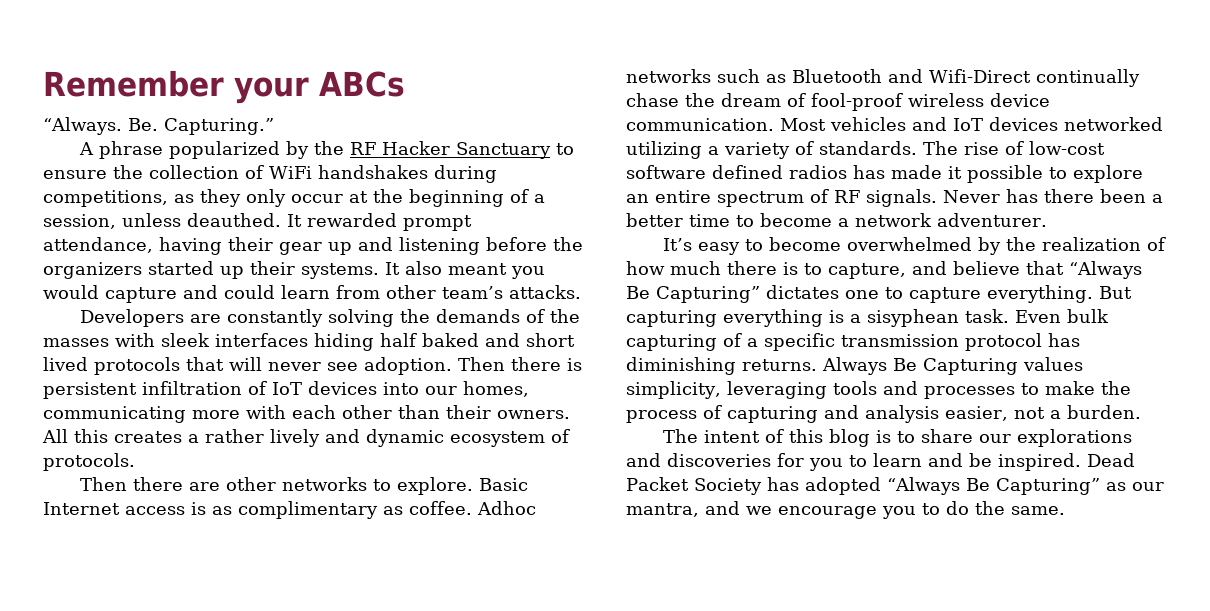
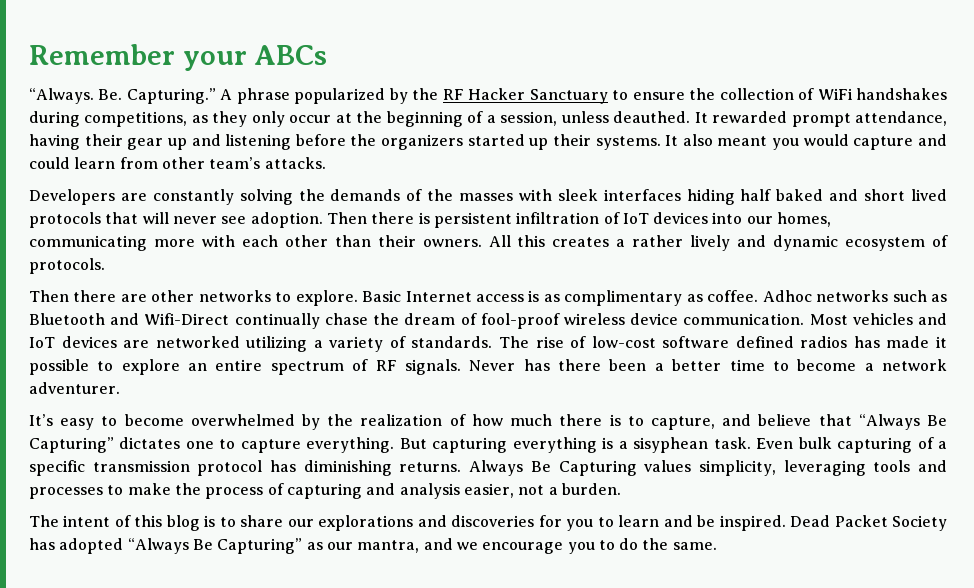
(274, 126) // -> (216, 96) none
(1058, 124) none -> [123,340,150,348] are

